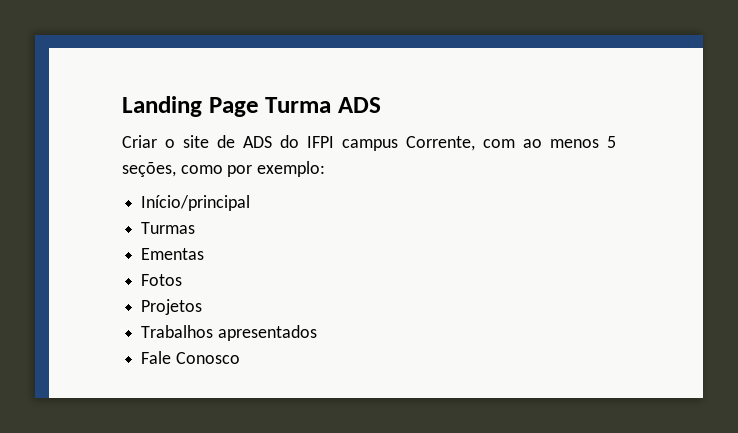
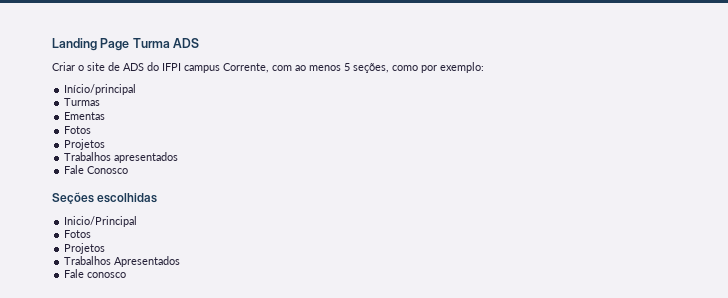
(240, 358) none -> [52,192,158,204] [64,216,138,227] [64,230,92,238] [64,243,106,254] [64,256,181,267] [64,269,127,278] // Seções escolhidas // Inicio/Principal // Fotos // Projetos // Trabalhos Apresentados // Fale conosco

